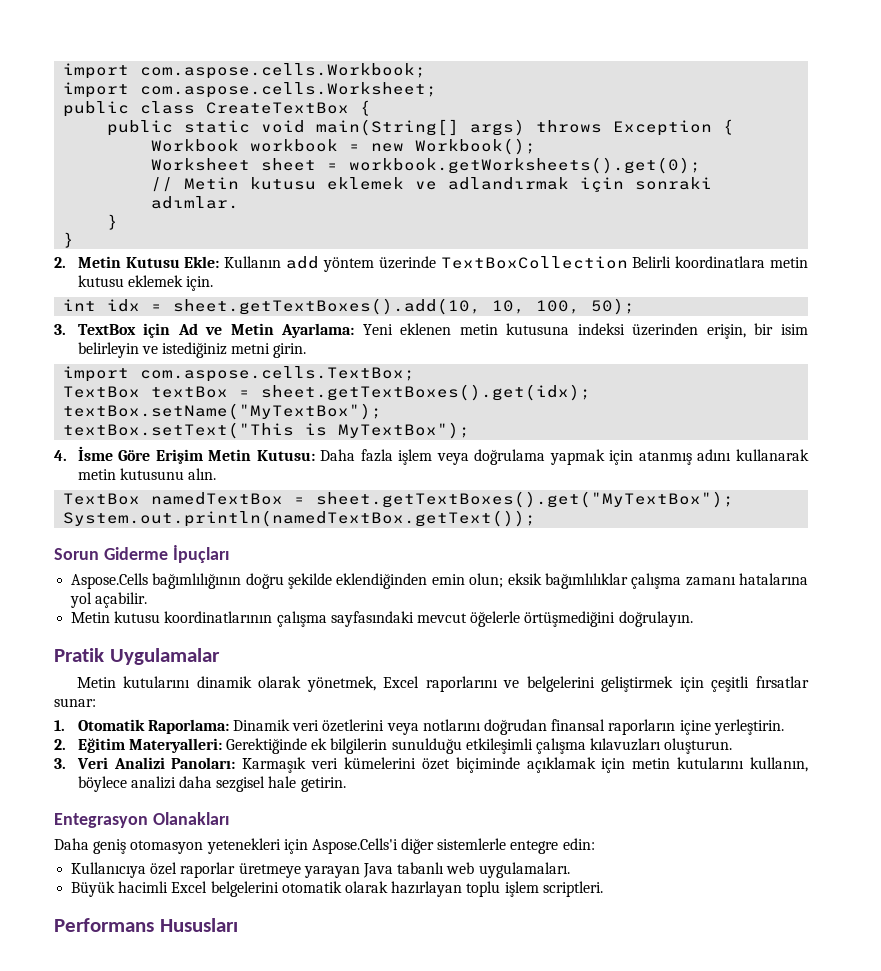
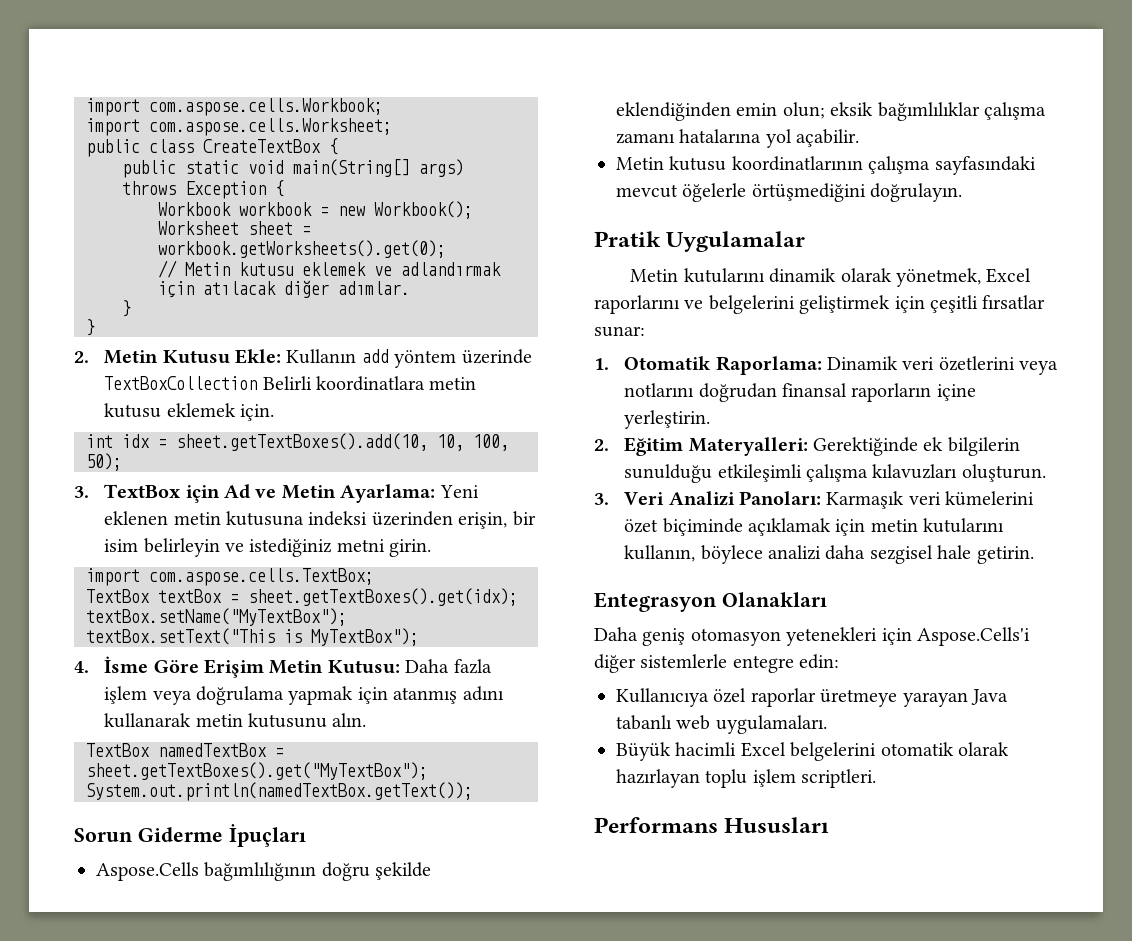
[635,177,713,190] sonraki -> [203,280,329,298] atılacak diğer

